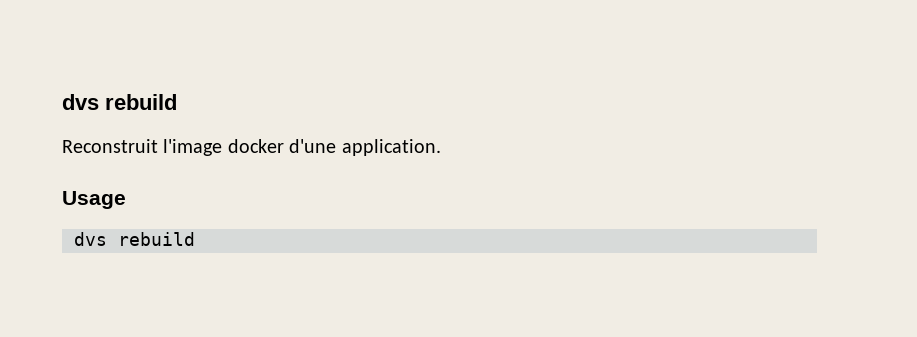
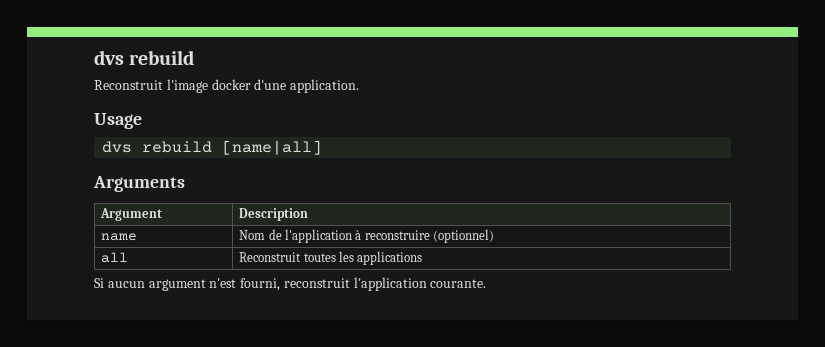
(195, 239) none -> [222,140,323,155] [93,176,185,192] [100,208,163,221] [239,208,309,221] [101,233,138,241] [239,229,495,243] [101,252,129,263] [239,251,423,265] [94,277,487,291] [name|all] // Arguments // Argument | Description // name | Nom de l'application à reconstruire (optionnel) // all | Reconstruit toutes les applications // Si aucun argument n'est fourni, reconstruit l'application courante.

